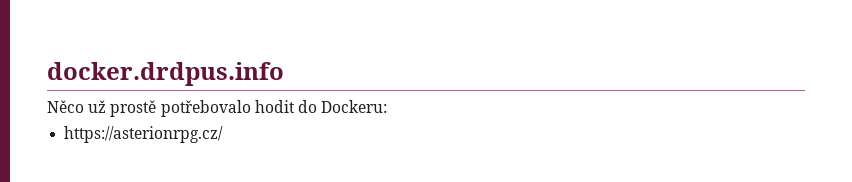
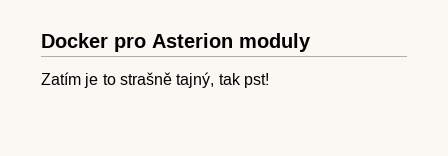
[47,62,284,86] [47,100,388,117] [64,126,224,143] docker.drdpus.info // Něco už prostě potřebovalo hodit do Dockeru: // https://asterionrpg.cz/ -> [41,33,311,52] [41,72,269,88] Docker pro Asterion moduly // Zatím je to strašně tajný, tak pst!

